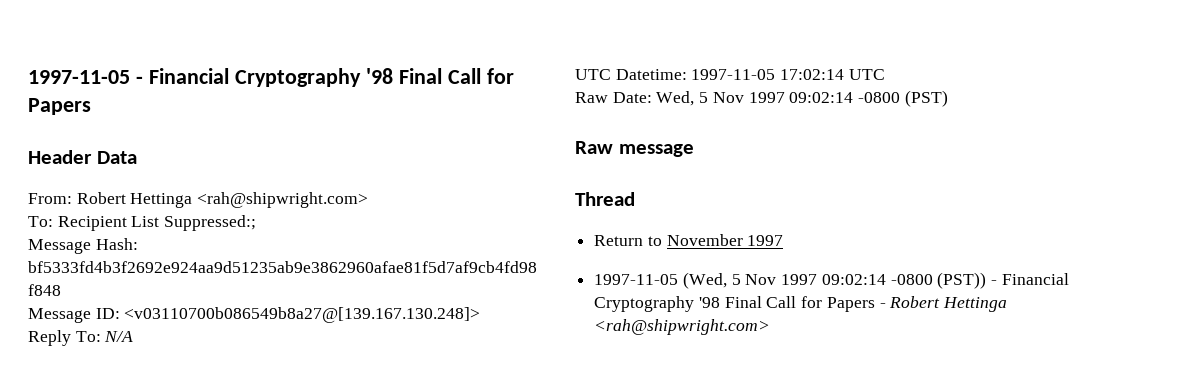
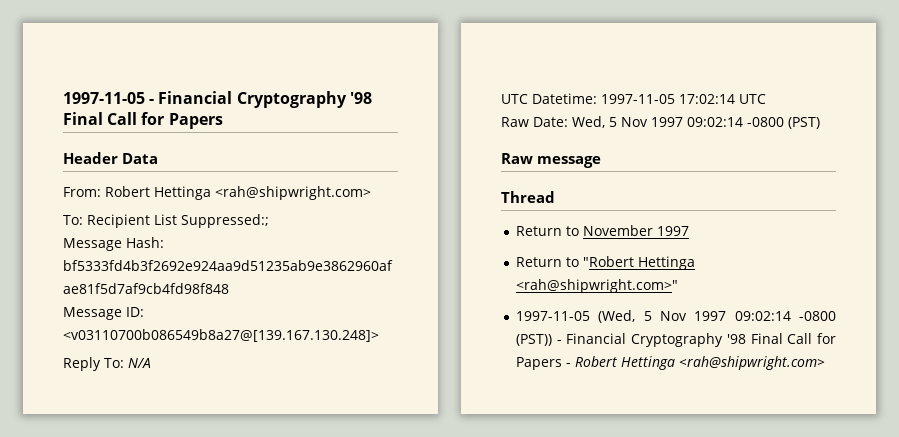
(784, 240) none -> [515,256,695,270] [515,279,678,293] // Return to "Robert Hettinga <rah@shipwright.com>"

